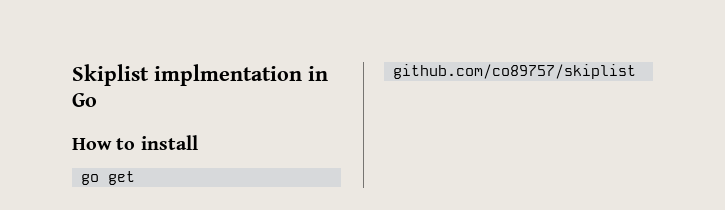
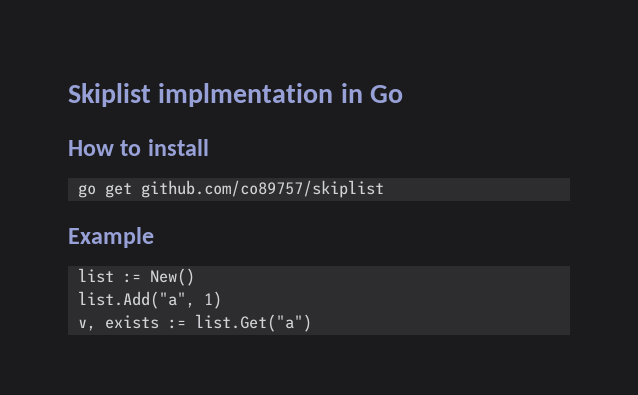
(636, 71) none -> [68,227,154,248] [77,268,195,286] [77,291,222,309] [77,314,312,332] // Example // list := New() // list.Add("a", 1) // v, exists := list.Get("a")

